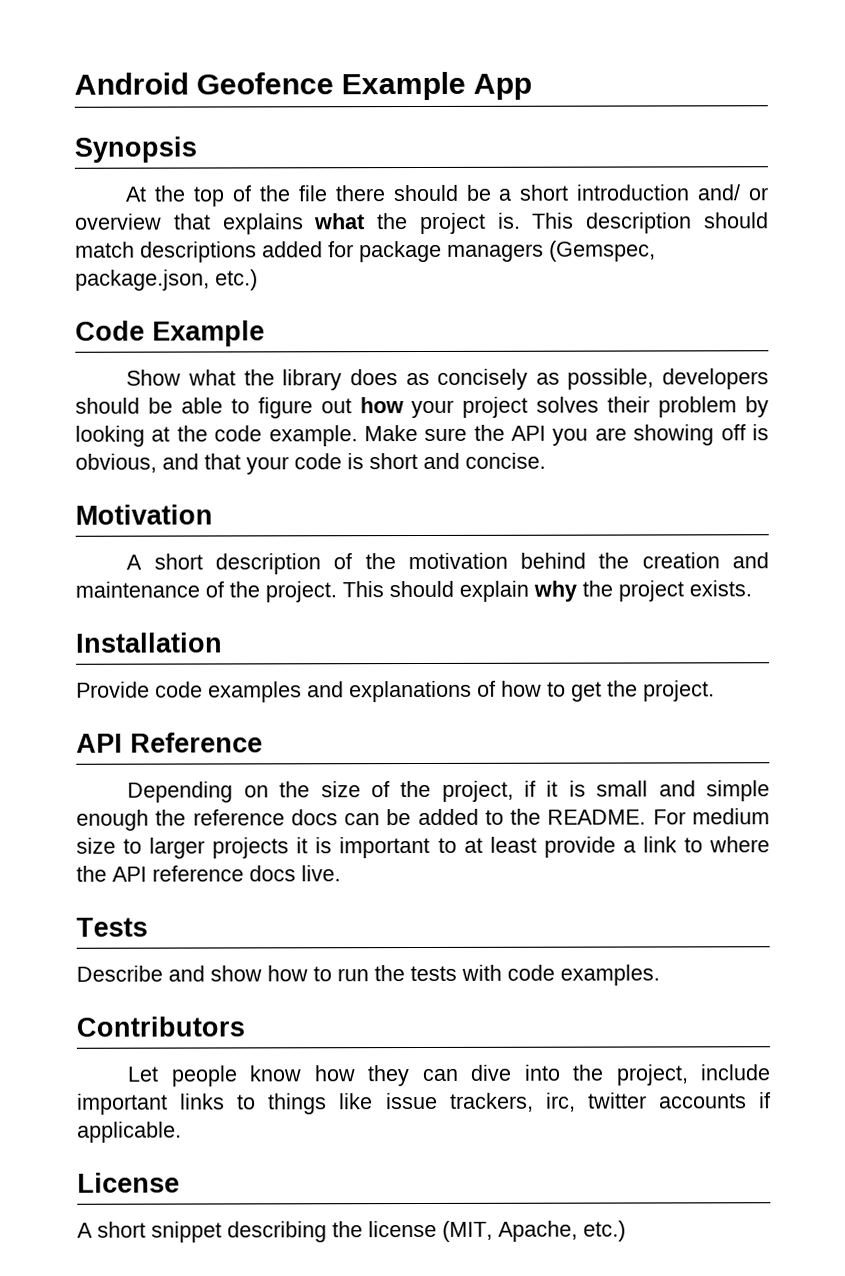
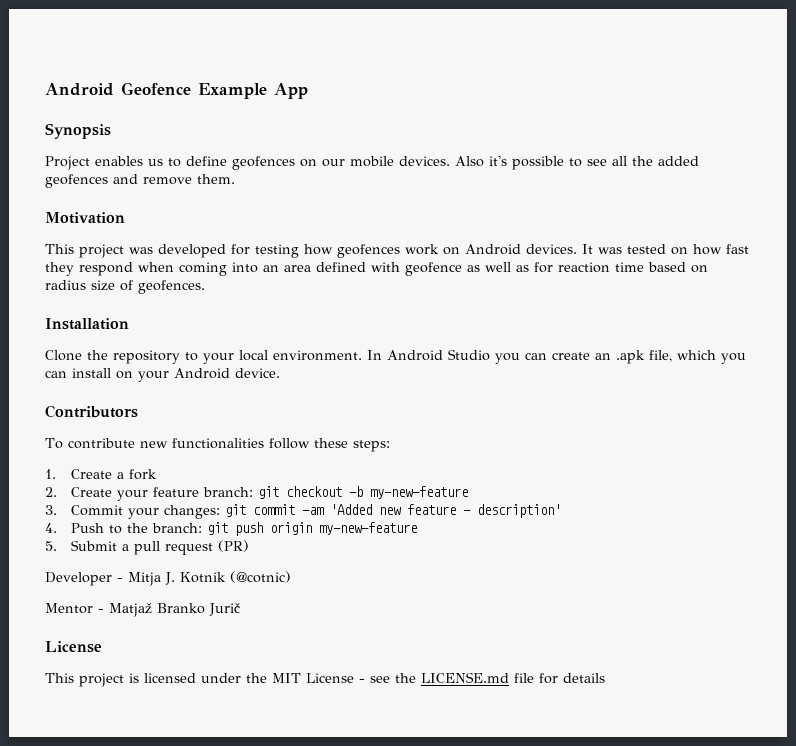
[125,184,769,207] [75,212,769,235] [75,240,656,263] [75,269,258,291] [75,320,265,347] [126,368,769,391] [75,396,769,419] [75,424,769,447] [75,452,546,475] [75,504,213,525] [126,552,769,575] [75,580,752,603] [75,632,223,653] [76,680,715,703] [76,732,263,753] [127,780,770,803] [76,808,770,831] [76,836,770,859] [76,865,341,882] [76,917,148,937] [76,964,660,986] [76,1016,245,1037] [127,1064,771,1087] [77,1092,772,1115] [77,1121,182,1143] [77,1172,180,1193] [77,1220,626,1243] At the top of the file there should be a short introduction and/ or overview that explains what the project is. This description should match descriptions added for package managers (Gemspec, package.json, etc.) // Code Example // Show what the library does as concisely as possible, developers should be able to figure out how your project solves their problem by looking at the code example. Make sure the API you are showing off is obvious, and that your code is short and concise. // Motivation // A short description of the motivation behind the creation and maintenance of the project. This should explain why the project exists. // Installation // Provide code examples and explanations of how to get the project. // API Reference // Depending on the size of the project, if it is small and simple enough the reference docs can be added to the README. For medium size to larger projects it is important to at least provide a link to where the API reference docs live. // Tests // Describe and show how to run the tests with code examples. // Contributors // Let people know how they can dive into the project, include important links to things like issue trackers, irc, twitter accounts if applicable. // License // A short snippet describing the license (MIT, Apache, etc.) -> [45,155,699,170] [45,174,235,188] [45,212,125,224] [45,244,749,258] [45,262,708,276] [45,280,205,294] [45,318,129,330] [45,349,746,364] [45,368,280,382] [45,405,138,418] [45,438,390,452] [45,469,158,480] [45,486,469,501] [45,504,562,519] [45,522,418,536] [45,540,250,555] [45,571,291,586] [45,603,240,617] [45,641,102,653] [45,672,605,687] Project enables us to define geofences on our mobile devices. Also it's possible to see all the added geofences and remove them. // Motivation // This project was developed for testing how geofences work on Android devices. It was tested on how fast they respond when coming into an area defined with geofence as well as for reaction time based on radius size of geofences. // Installation // Clone the repository to your local environment. In Android Studio you can create an .apk file, which you can install on your Android device. // Contributors // To contribute new functionalities follow these steps: // 1. Create a fork // 2. Create your feature branch: git checkout -b my-new-feature // 3. Commit your changes: git commit -am 'Added new feature - description' // 4. Push to the branch: git push origin my-new-feature // 5. Submit a pull request (PR) // Developer - Mitja J. Kotnik (@cotnic) // Mentor - Matjaž Branko Jurič // License // This project is licensed under the MIT License - see the LICENSE.md file for details

